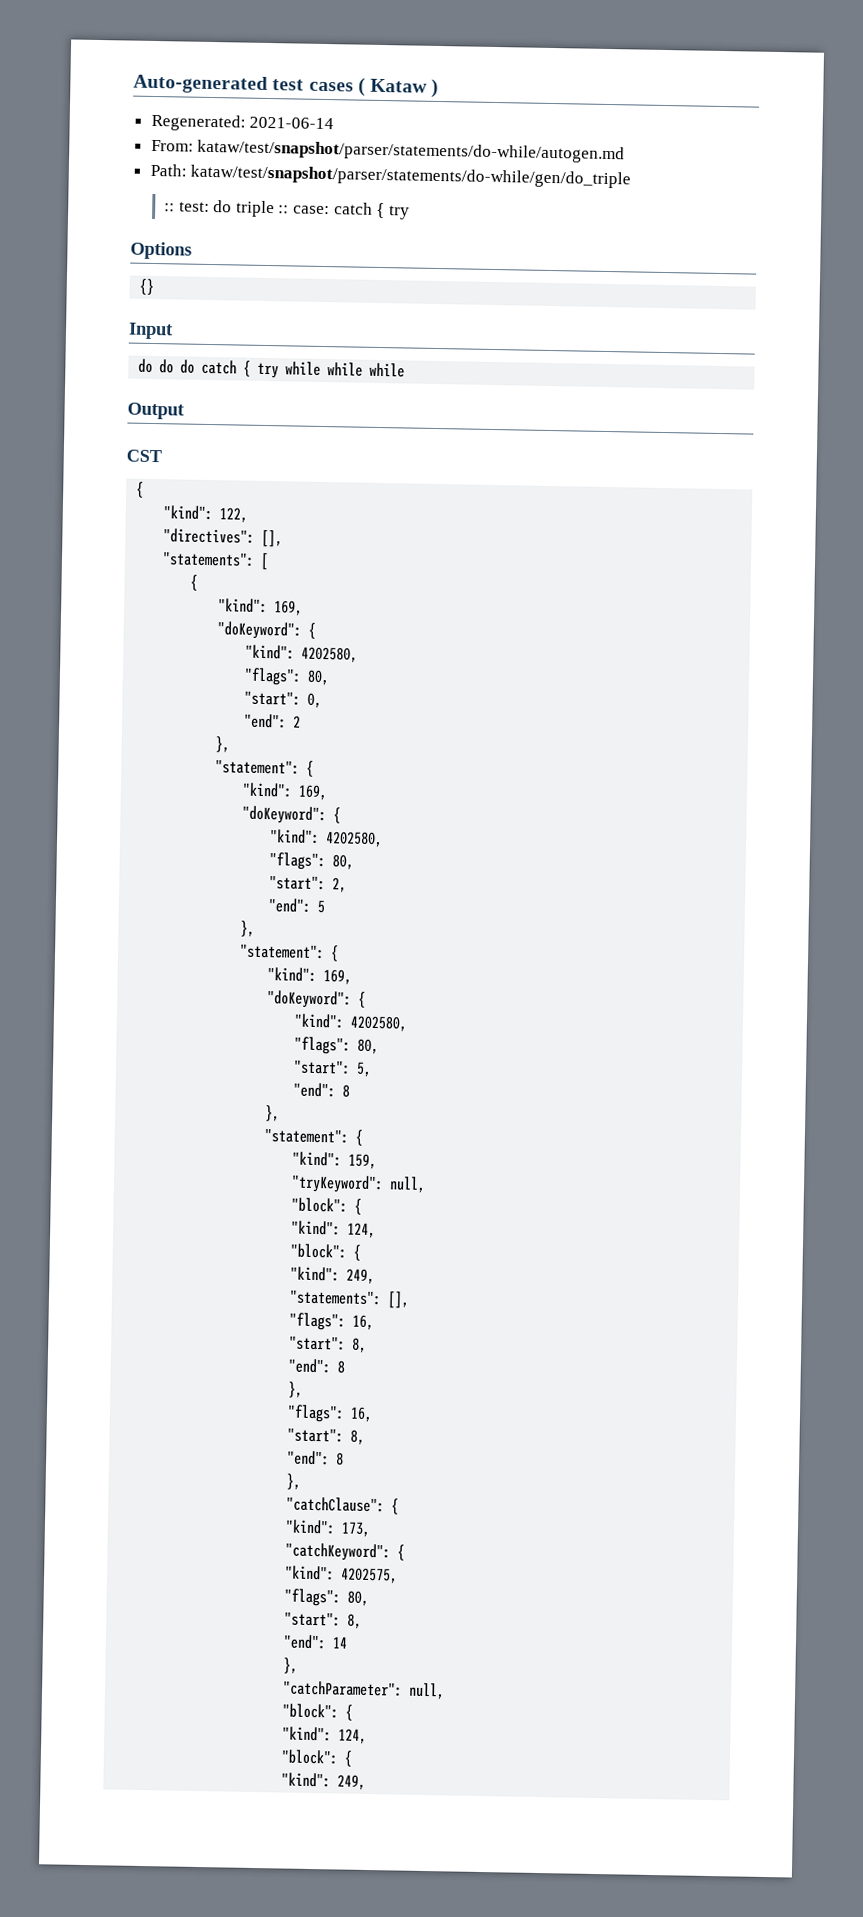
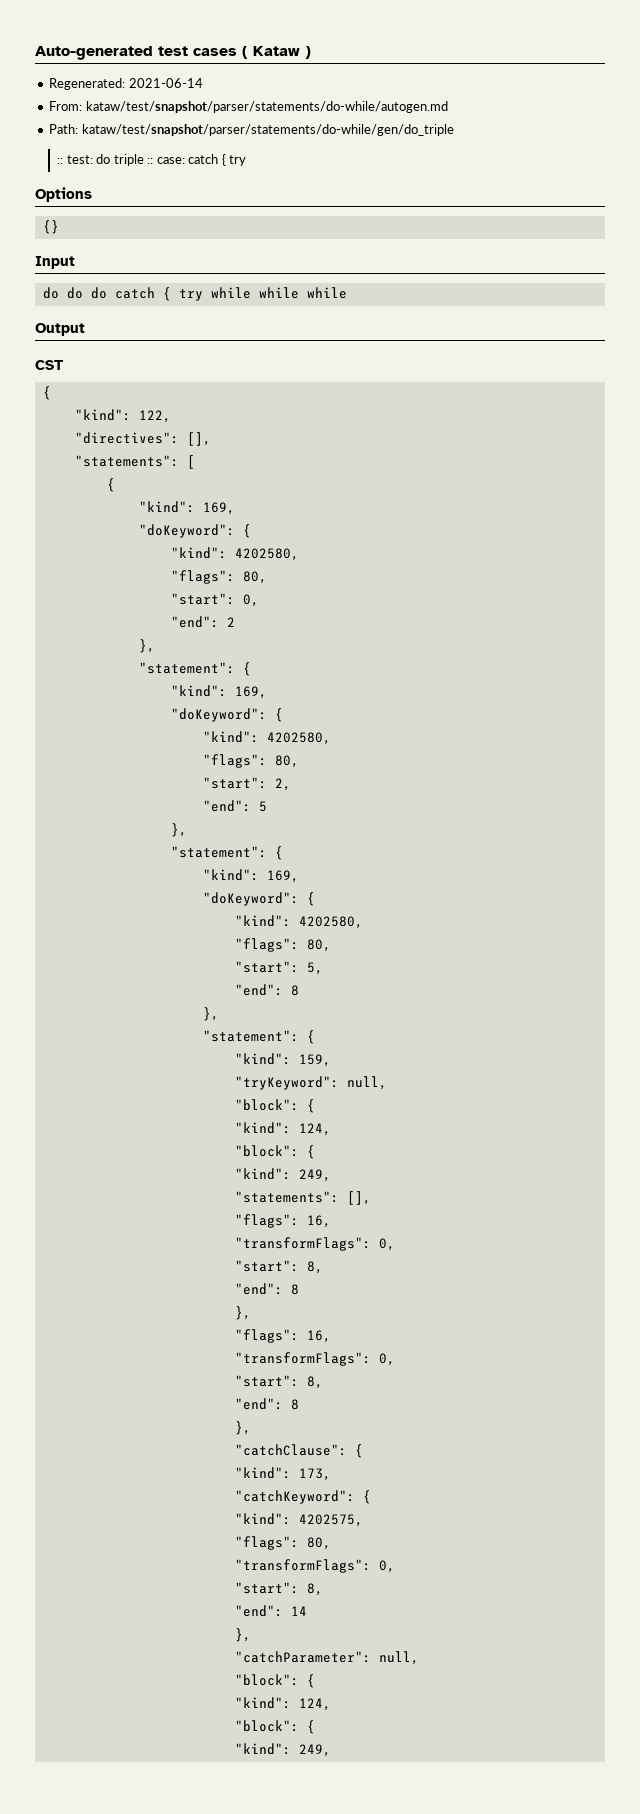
(375, 1322) none -> [234,1237,395,1251] // "transformFlags": 0,
(374, 1414) none -> [234,1352,395,1366] // "transformFlags": 0,
(370, 1598) none -> [234,1559,395,1573] // "transformFlags": 0,

